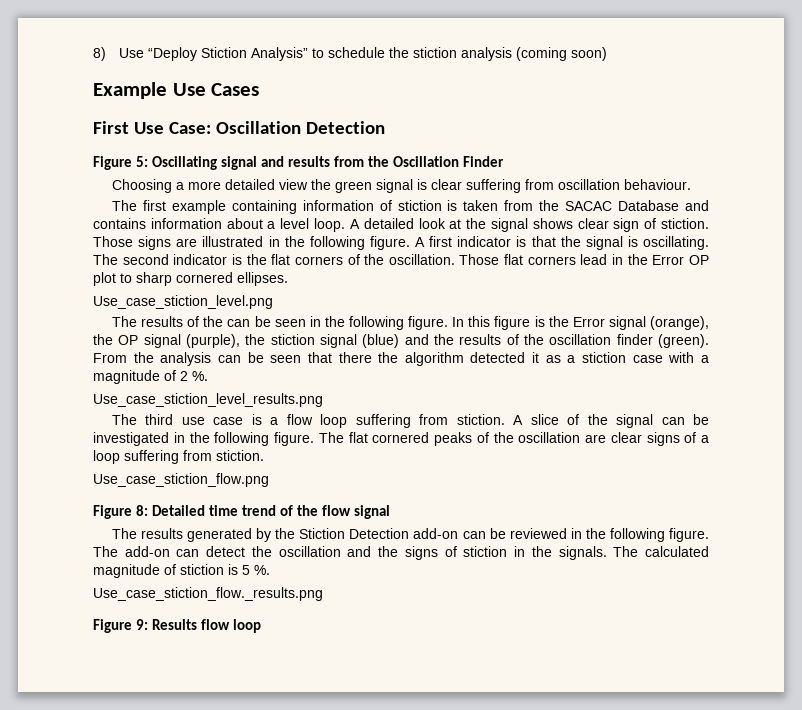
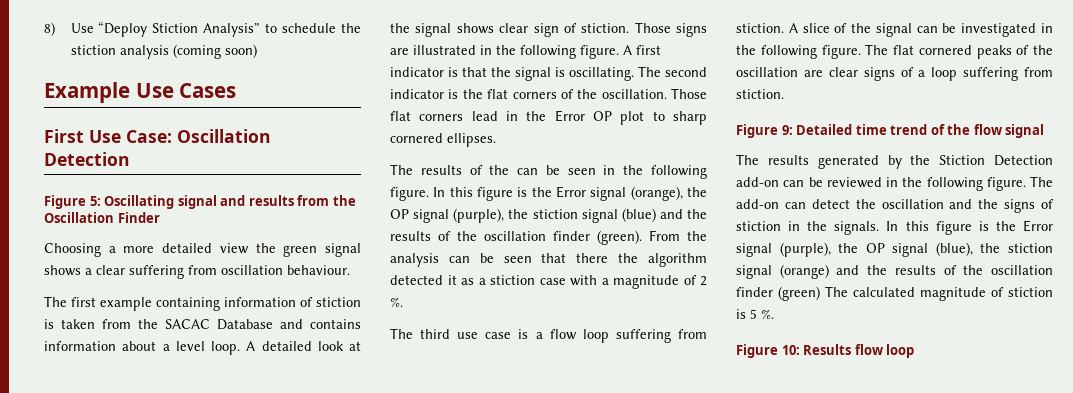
[416,179,427,190] is -> [44,265,92,276] shows a
[93,295,273,309] // Use_case_stiction_level.png -> (496, 140) none
[93,393,323,407] // Use_case_stiction_level_results.png -> (403, 302) none
[93,473,269,487] [93,505,149,519] // Use_case_stiction_flow.png // Figure 8: -> [736,124,793,138] // Figure 9:
(607, 553) none -> [886,220,1053,235] [736,242,1053,257] [736,264,1053,279] [736,286,820,301] In this figure is the Error signal (purple), the OP signal (blue), the stiction signal (orange) and the results of the oscillation finder (green)
[93,587,323,601] [93,619,149,633] // Use_case_stiction_flow._results.png // Figure 9: -> [736,344,800,358] // Figure 10:

